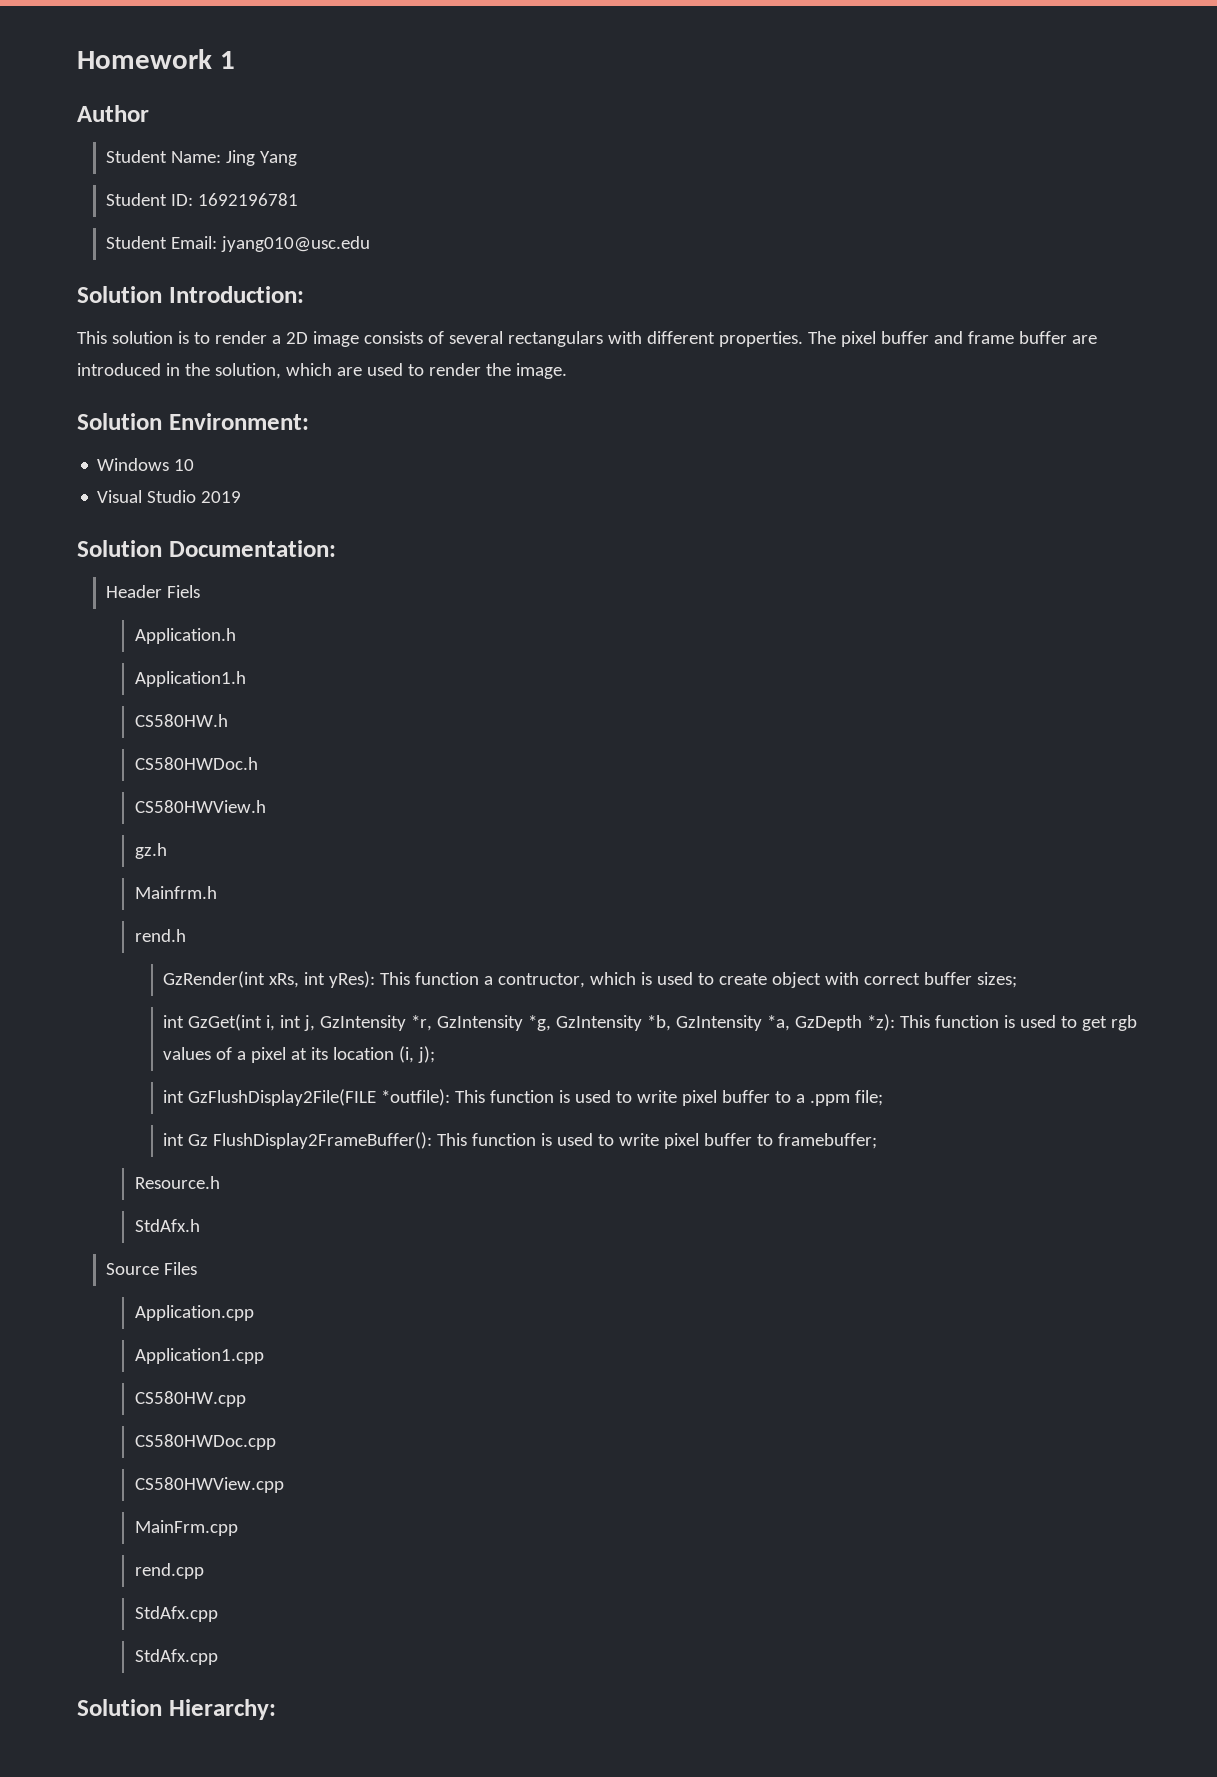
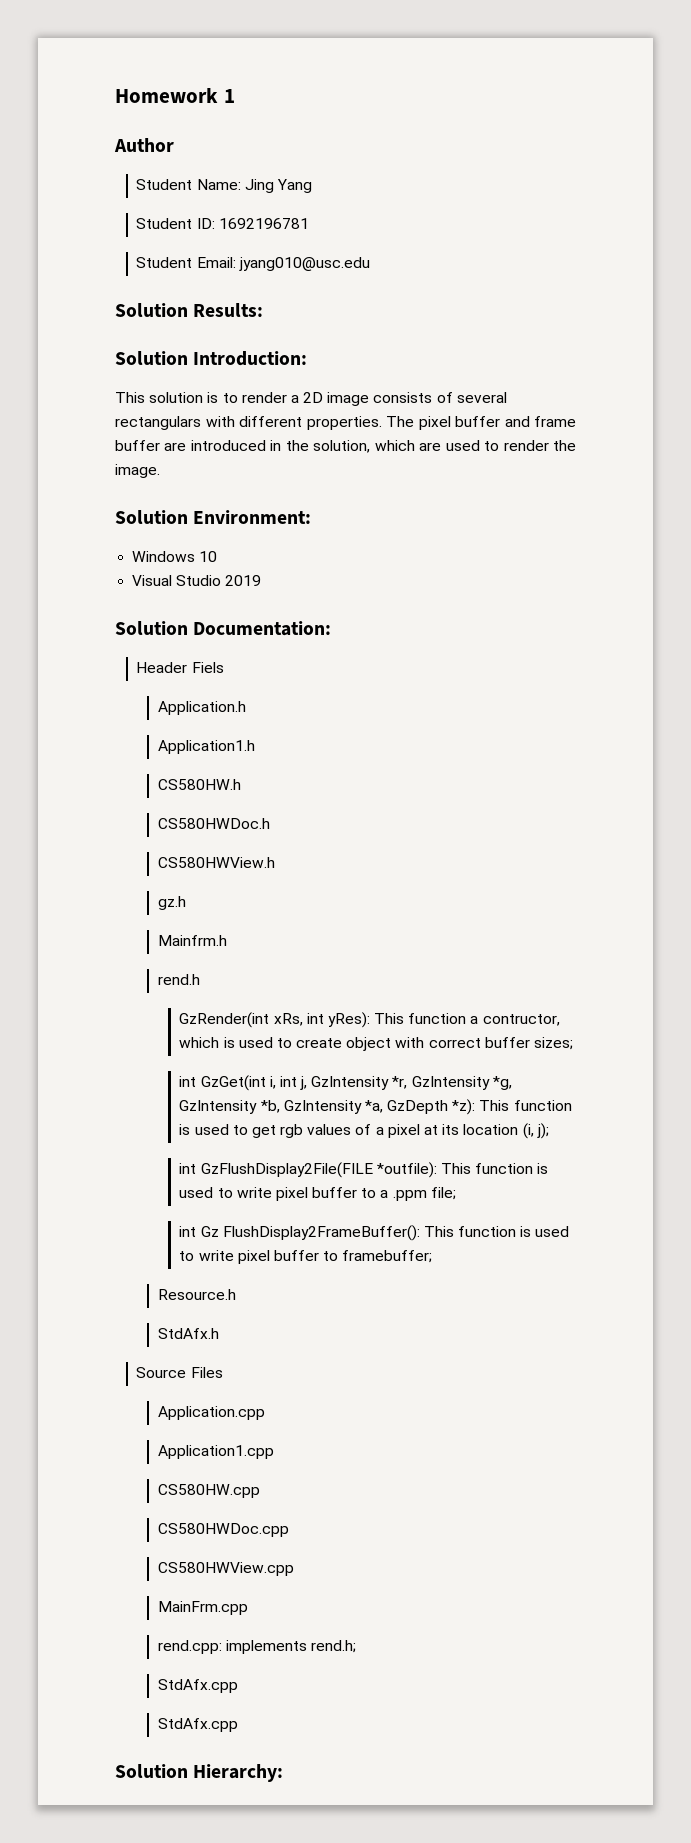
(370, 244) none -> [115,303,264,317] // Solution Results:
[134,1563,204,1579] rend.cpp -> [157,1640,357,1654] rend.cpp: implements rend.h;

